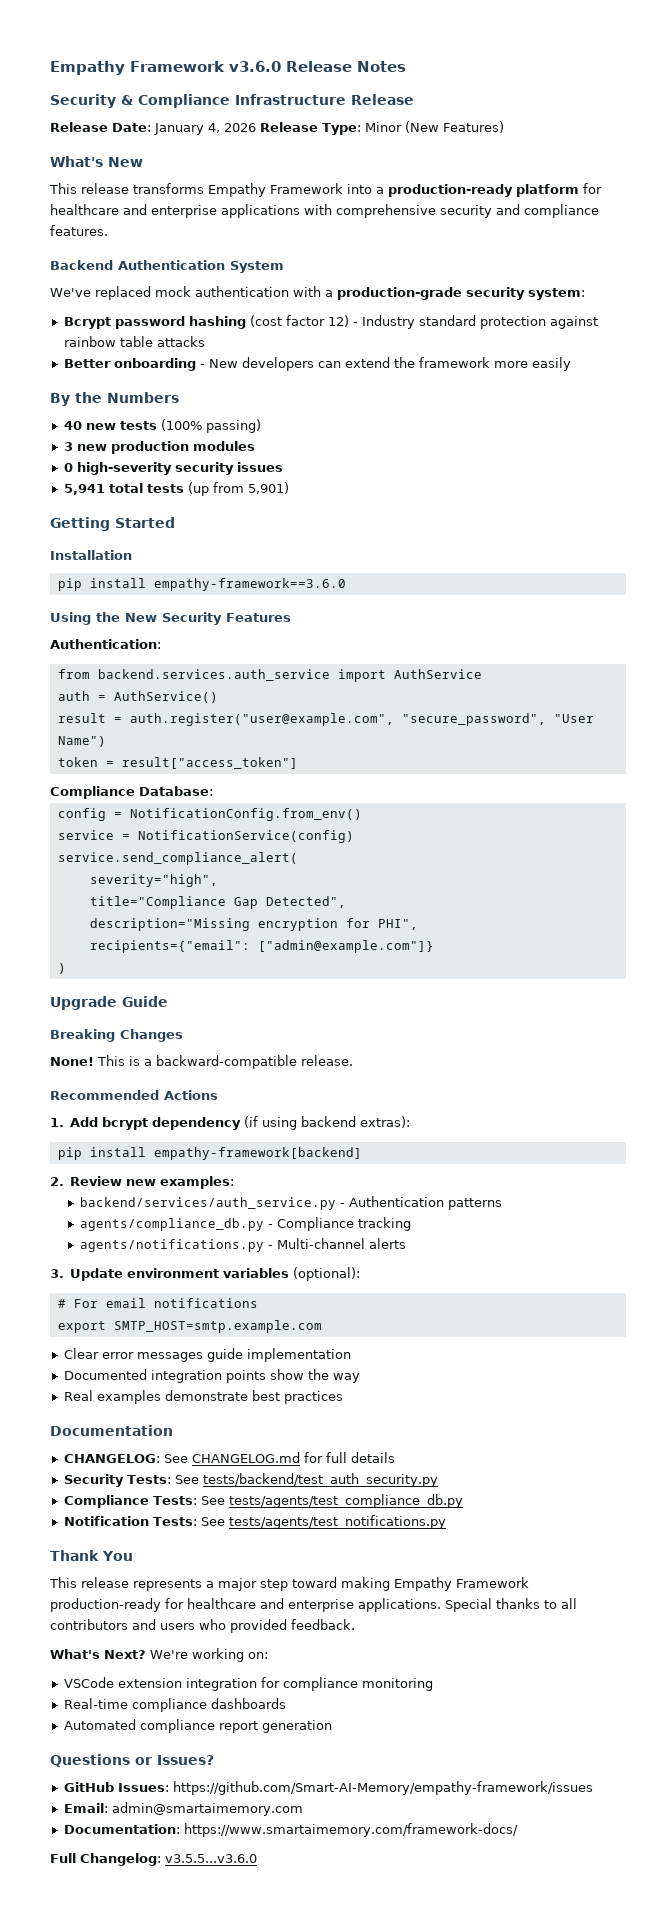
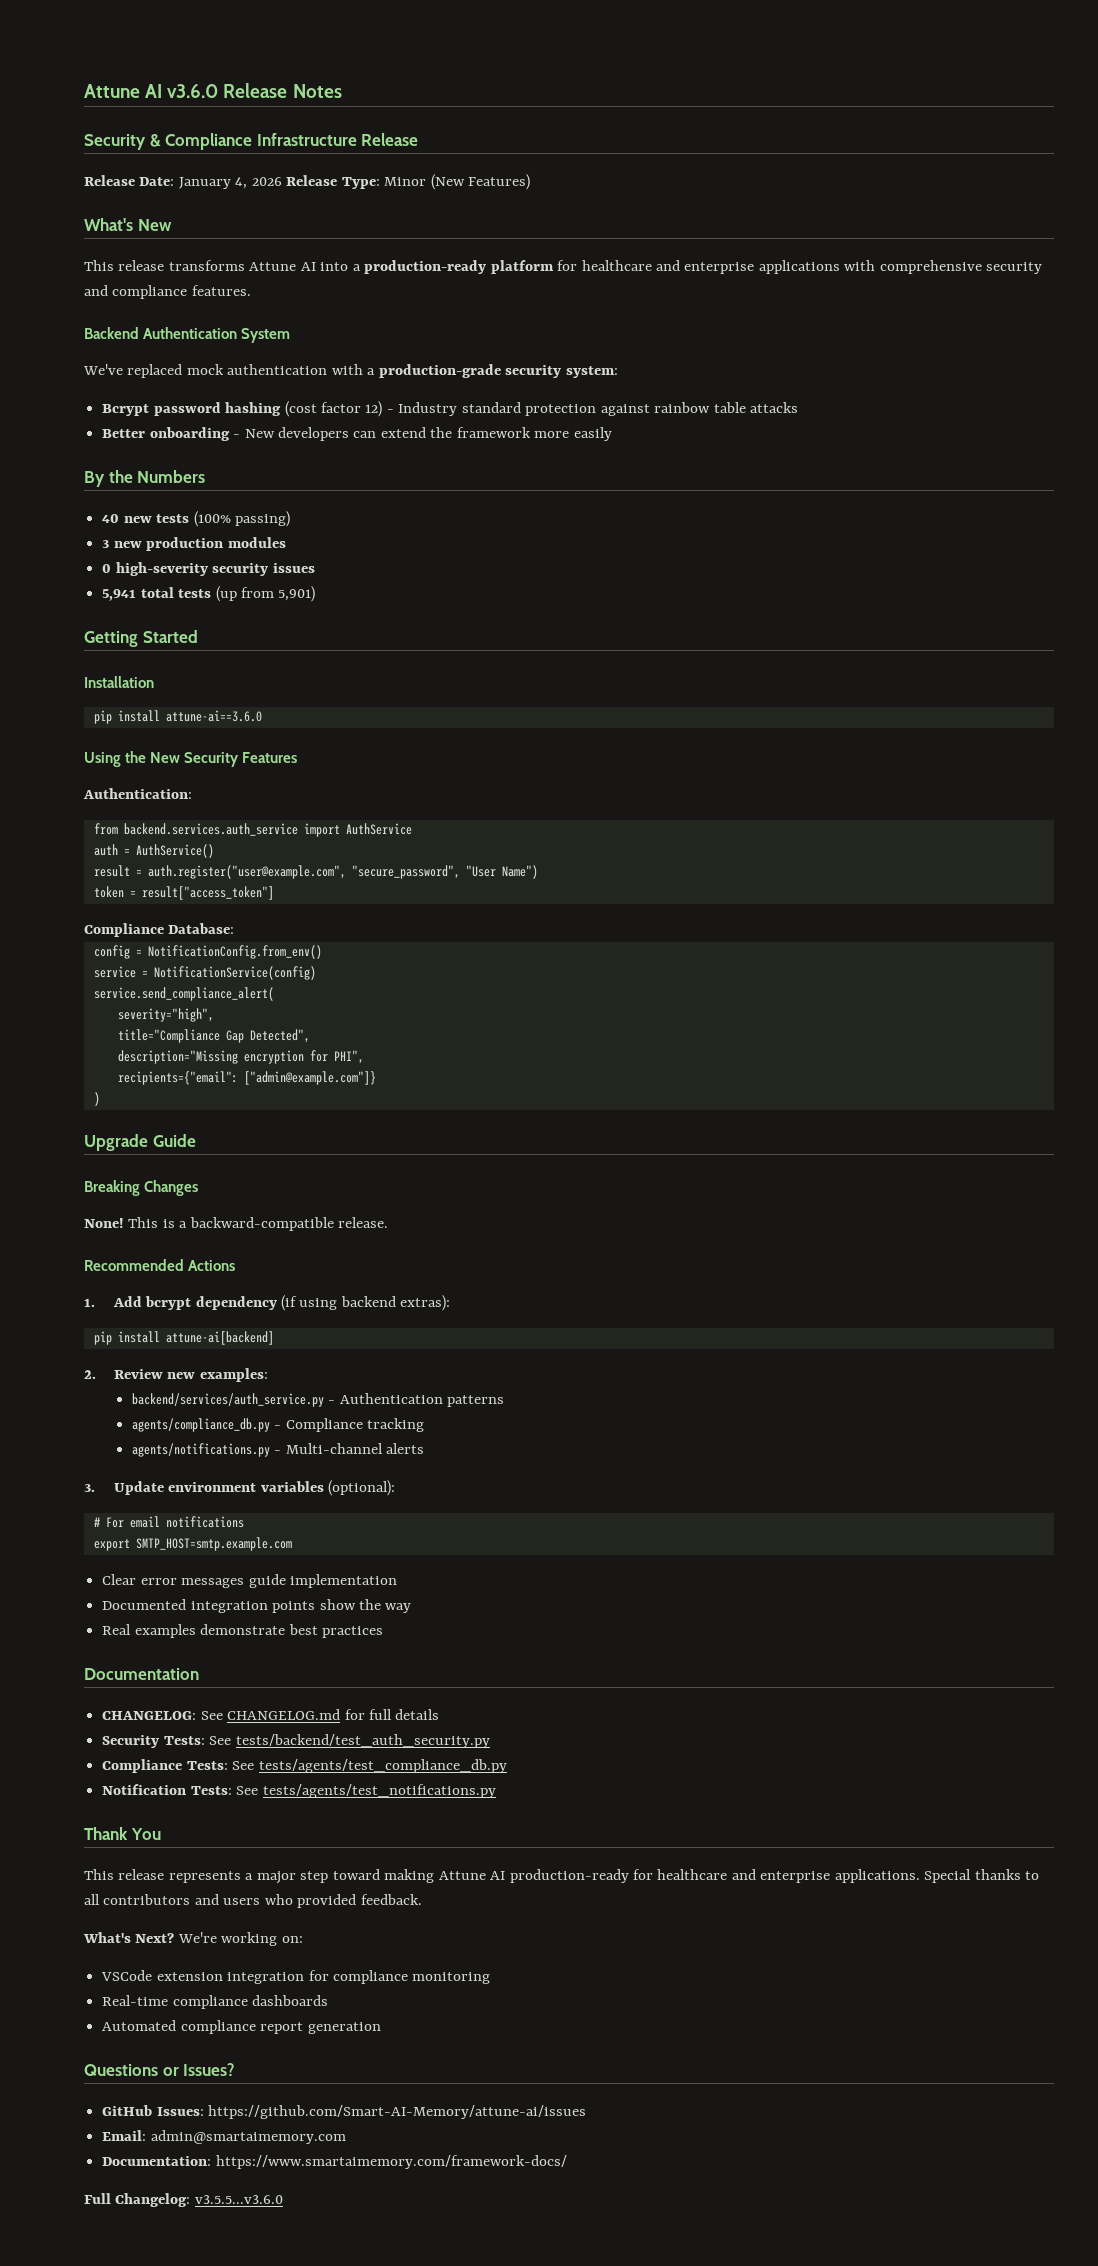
[50,61,225,75] Empathy Framework -> [84,84,163,98] Attune AI
[208,183,343,197] Empathy Framework -> [249,262,316,271] Attune AI
[153,578,346,591] empathy-framework==3.6.0 -> [165,710,262,722] attune-ai==3.6.0
[153,1147,362,1160] empathy-framework[backend] -> [165,1331,274,1345] attune-ai[backend]
[394,1577,529,1591] Empathy Framework -> [438,1871,506,1880] Attune AI
[172,1781,593,1795] https://github.com/Smart-AI-Memory/empathy-framework/issues -> [208,2105,587,2119] https://github.com/Smart-AI-Memory/attune-ai/issues

